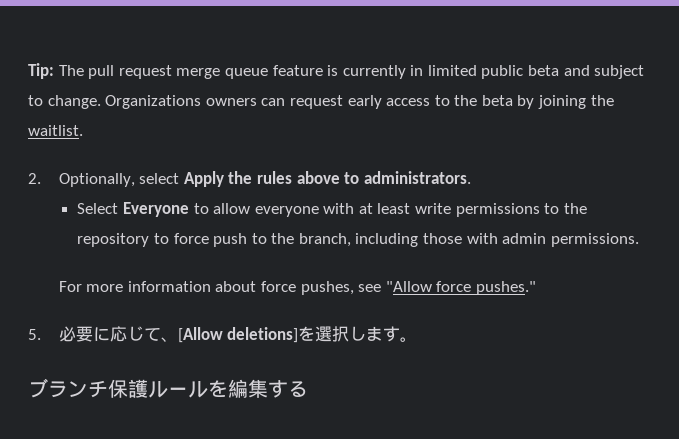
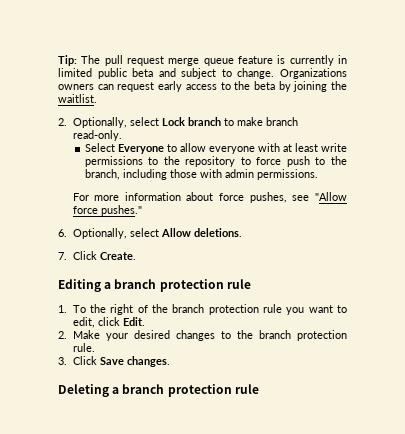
[183,171,471,187] Apply the rules above to administrators. -> [161,117,298,126] [72,130,122,141] Lock branch to make branch read-only.
[28,326,418,343] [28,378,308,398] 5.必要に応じて、[Allow deletions]を選択します。 // ブランチ保護ルールを編集する -> [58,228,242,239] [58,251,136,260] [58,279,251,292] [58,304,347,315] [72,317,145,328] [58,330,348,341] [72,343,95,352] [58,356,170,367] [58,384,259,397] 6. Optionally, select Allow deletions. // 7. Click Create. // Editing a branch protection rule // 1. To the right of the branch protection rule you want to edit, click Edit. // 2. Make your desired changes to the branch protection rule. // 3. Click Save changes. // Deleting a branch protection rule

